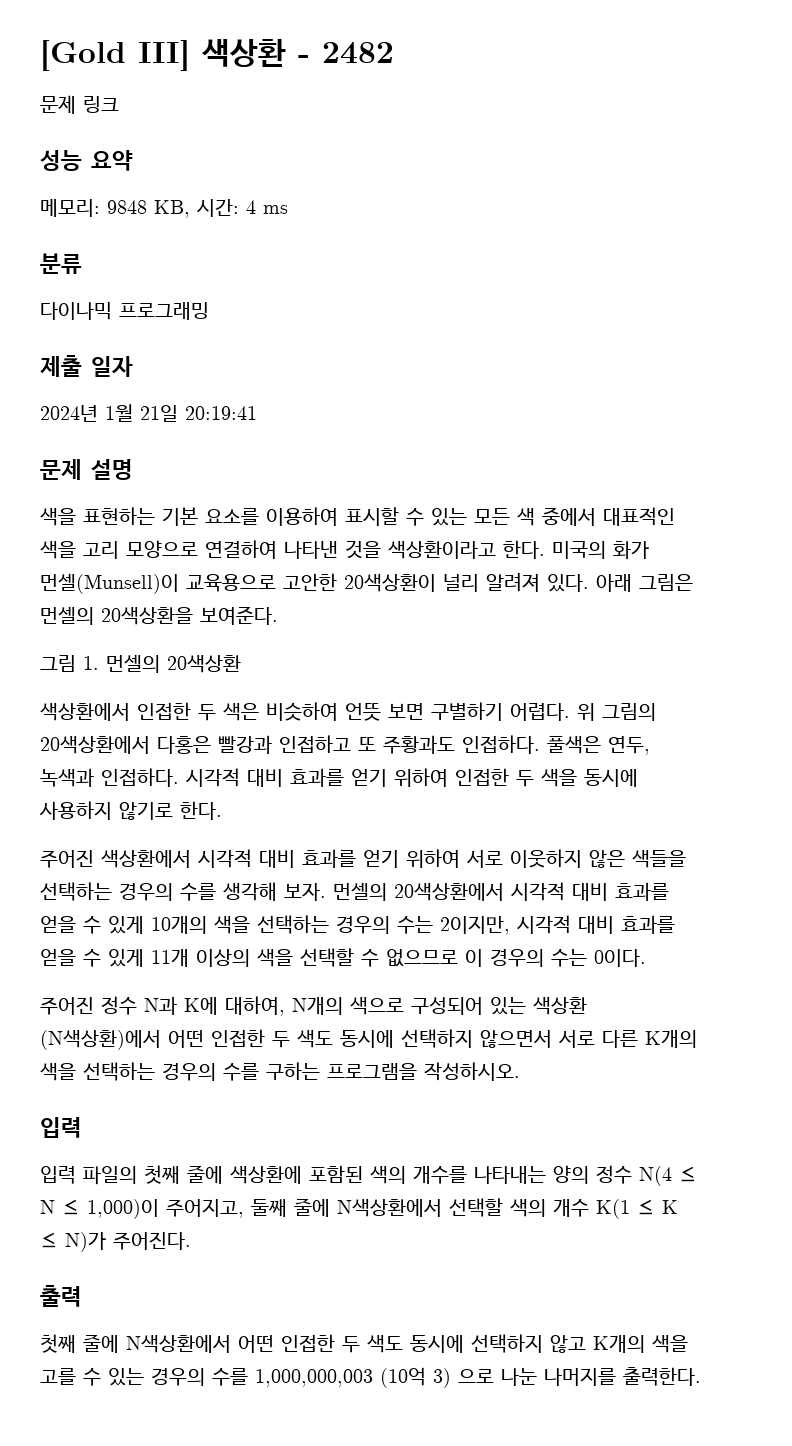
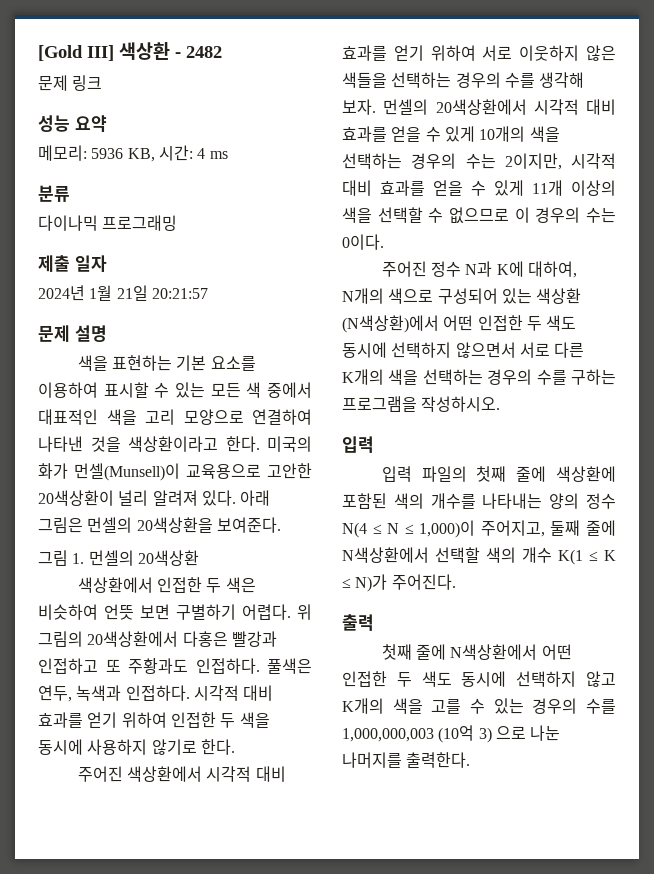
[107,200,147,214] 9848 -> [91,148,124,159] 5936
[185,406,257,420] 20:19:41 -> [151,288,208,299] 20:21:57

